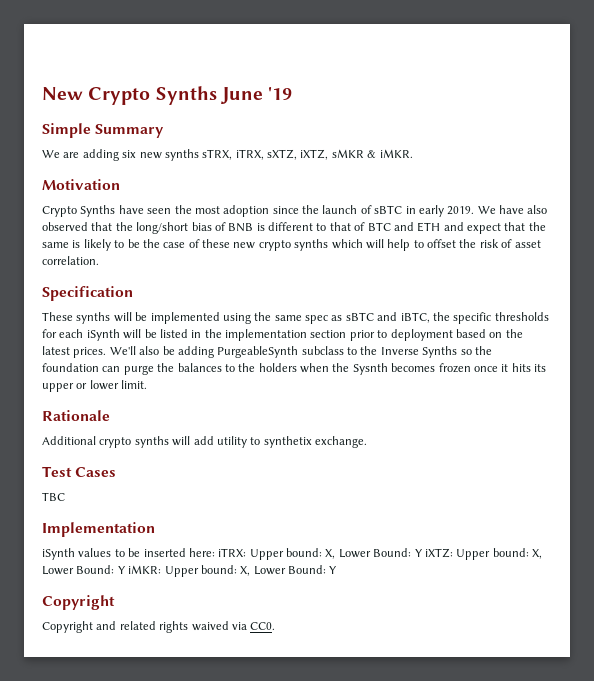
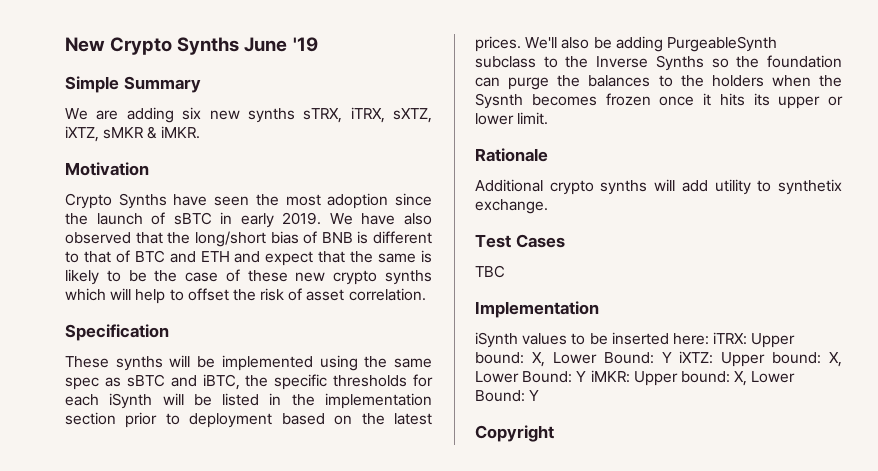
[42,621,276,633] // Copyright and related rights waived via CC0. -> (554, 433) none

